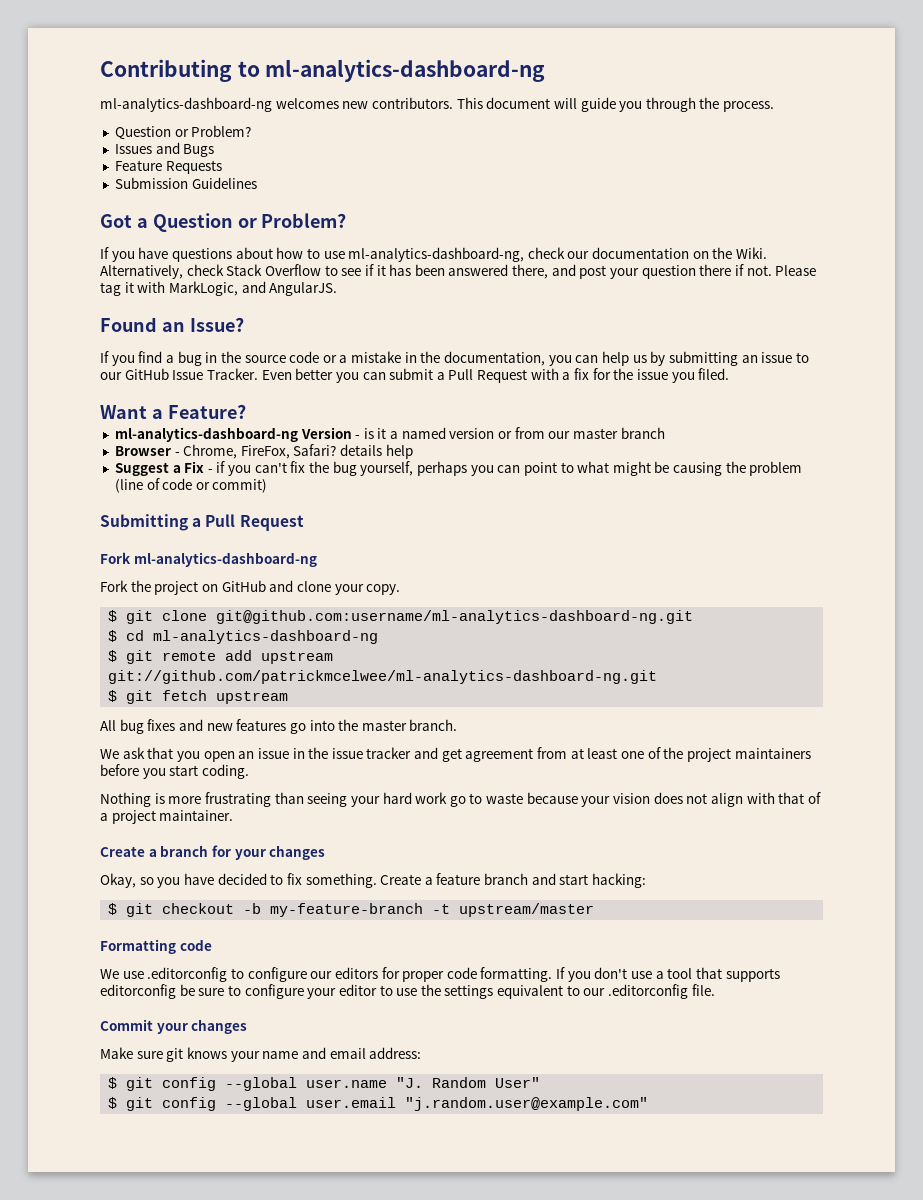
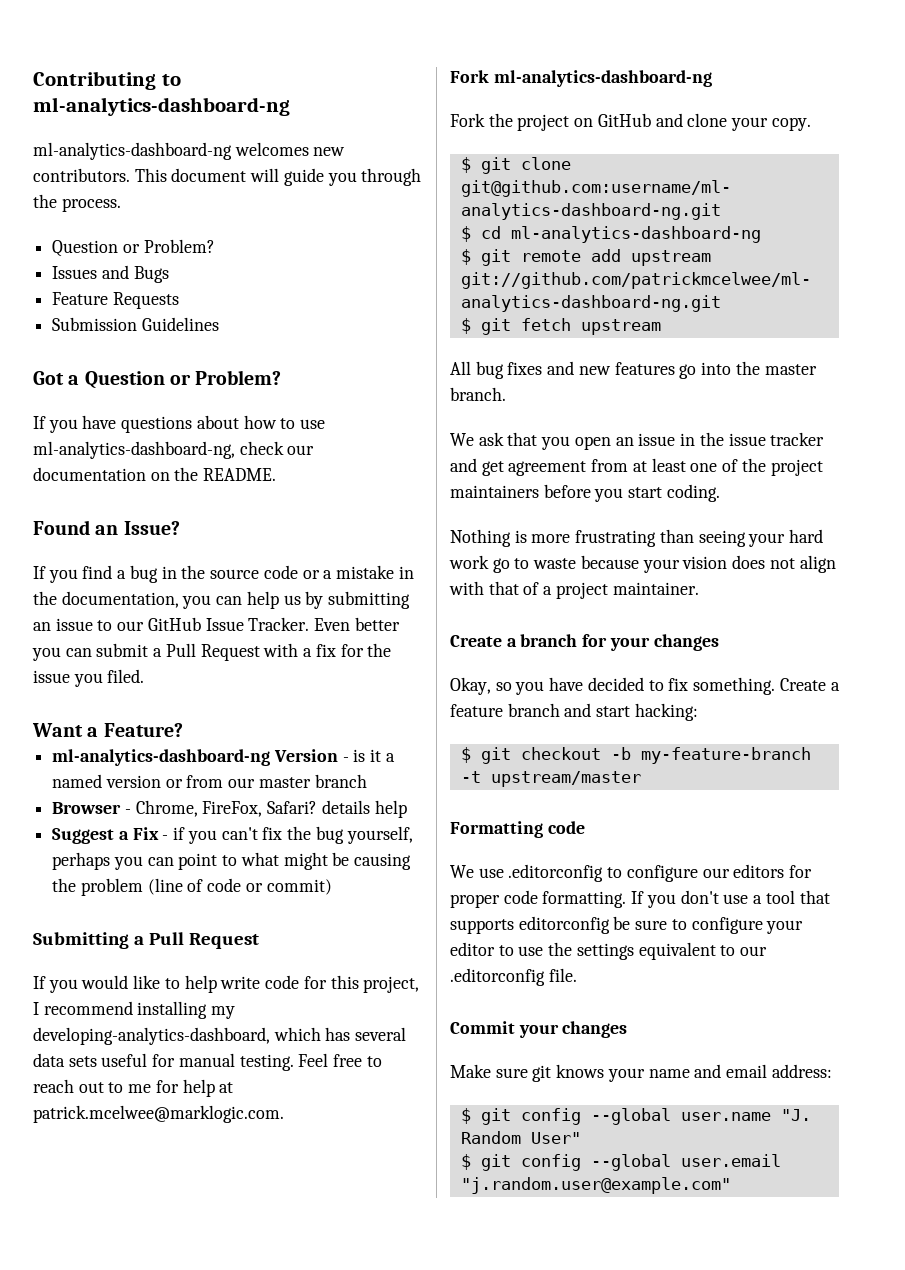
[736,247,768,259] [100,264,817,279] [100,281,338,296] Wiki. Alternatively, check Stack Overflow to see if it has been answered there, and post your question there if not. Please tag it with MarkLogic, and AngularJS. -> [203,468,277,481] README.
(304, 523) none -> [33,975,420,993] [33,1001,236,1019] [33,1027,407,1045] [33,1053,382,1071] [33,1079,234,1097] [33,1105,284,1123] // If you would like to help write code for this project, I recommend installing my developing-analytics-dashboard, which has several data sets useful for manual testing. Feel free to reach out to me for help at patrick.mcelwee@marklogic.com.

